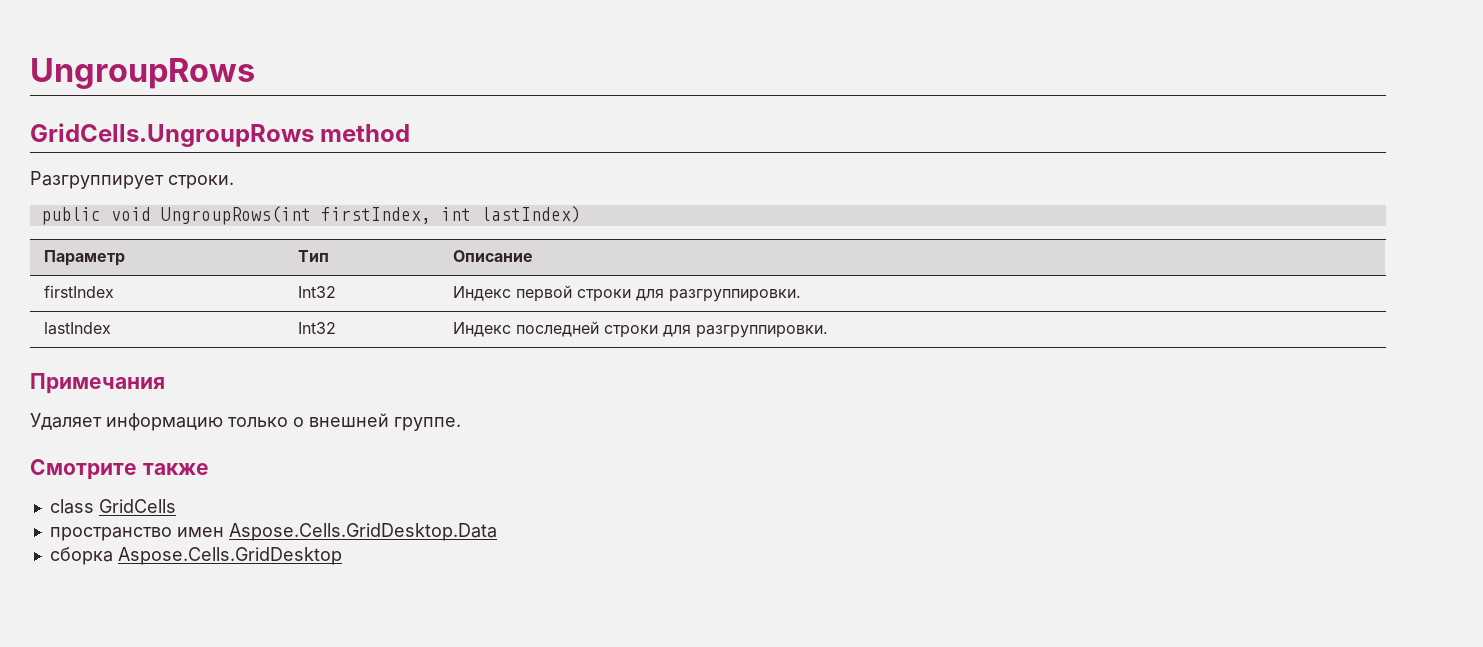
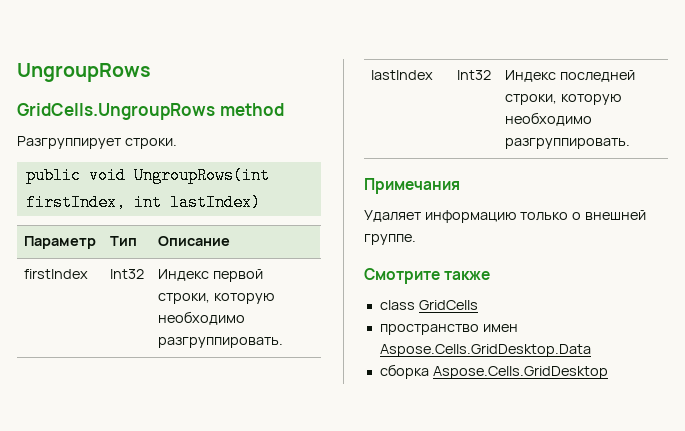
[576,289,801,302] строки для разгруппировки. -> [157,293,274,304] [157,311,245,325] [157,337,283,348] строки, которую необходимо разгруппировать.
[603,325,828,338] строки для разгруппировки. -> [504,94,621,105] [504,112,592,126] [504,138,630,149] строки, которую необходимо разгруппировать.

